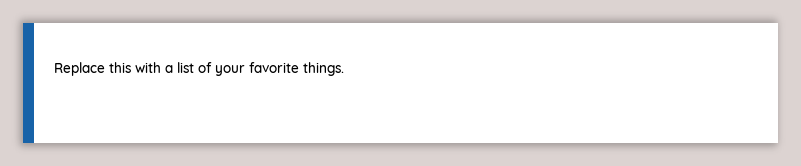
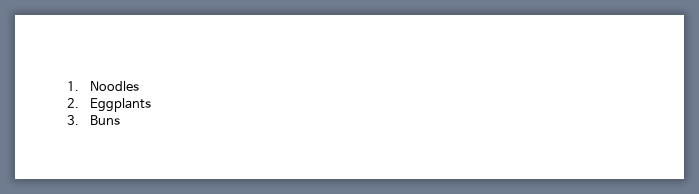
[54,62,344,76] Replace this with a list of your favorite things. -> [67,81,139,91] [67,98,151,112] [67,115,120,125] 1. Noodles // 2. Eggplants // 3. Buns

